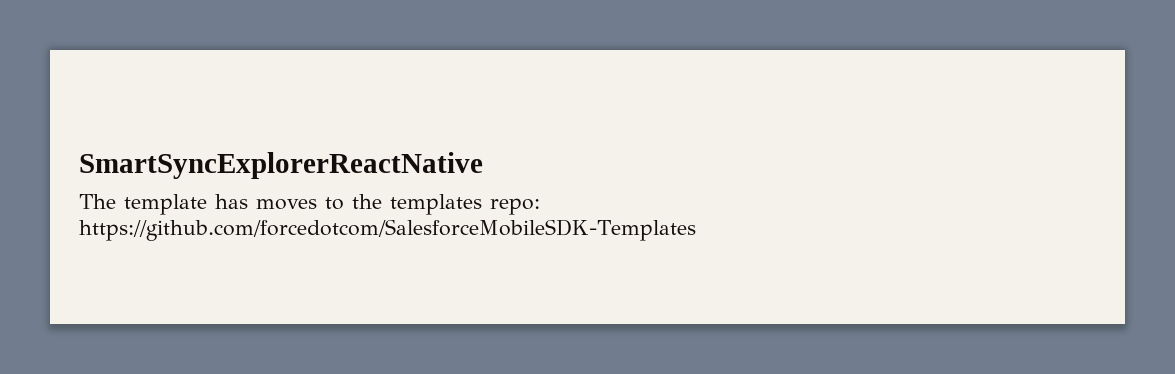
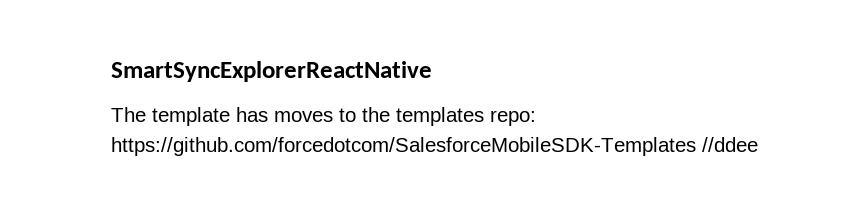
(696, 230) none -> [702,137,758,152] //ddee

